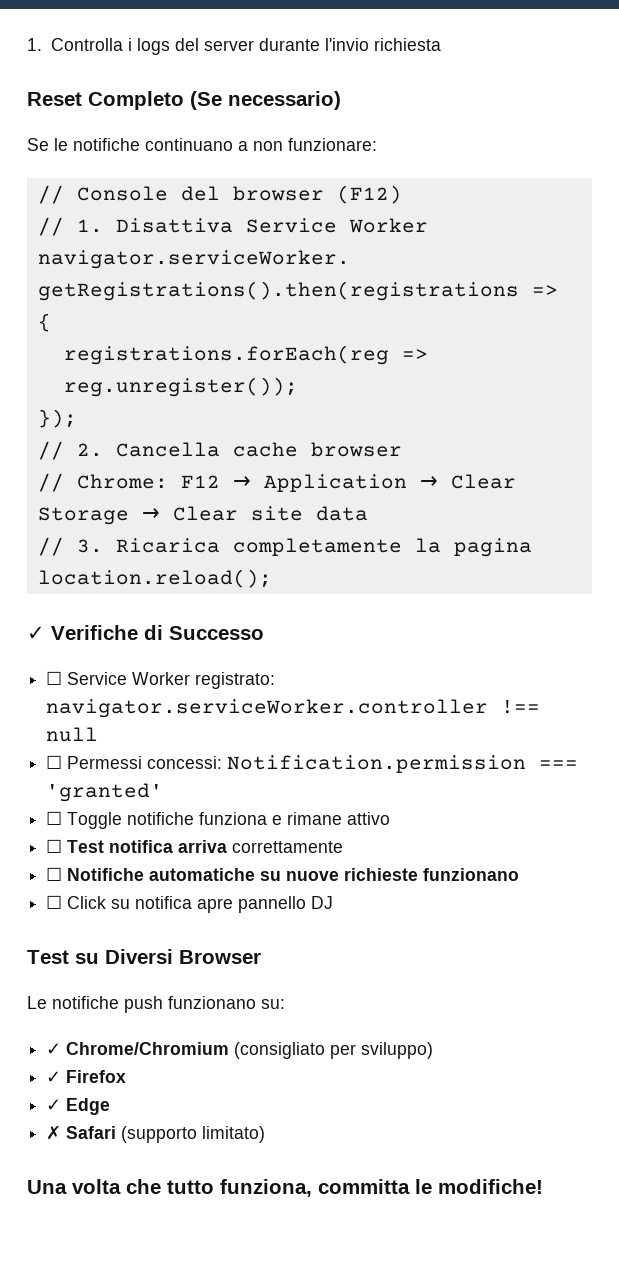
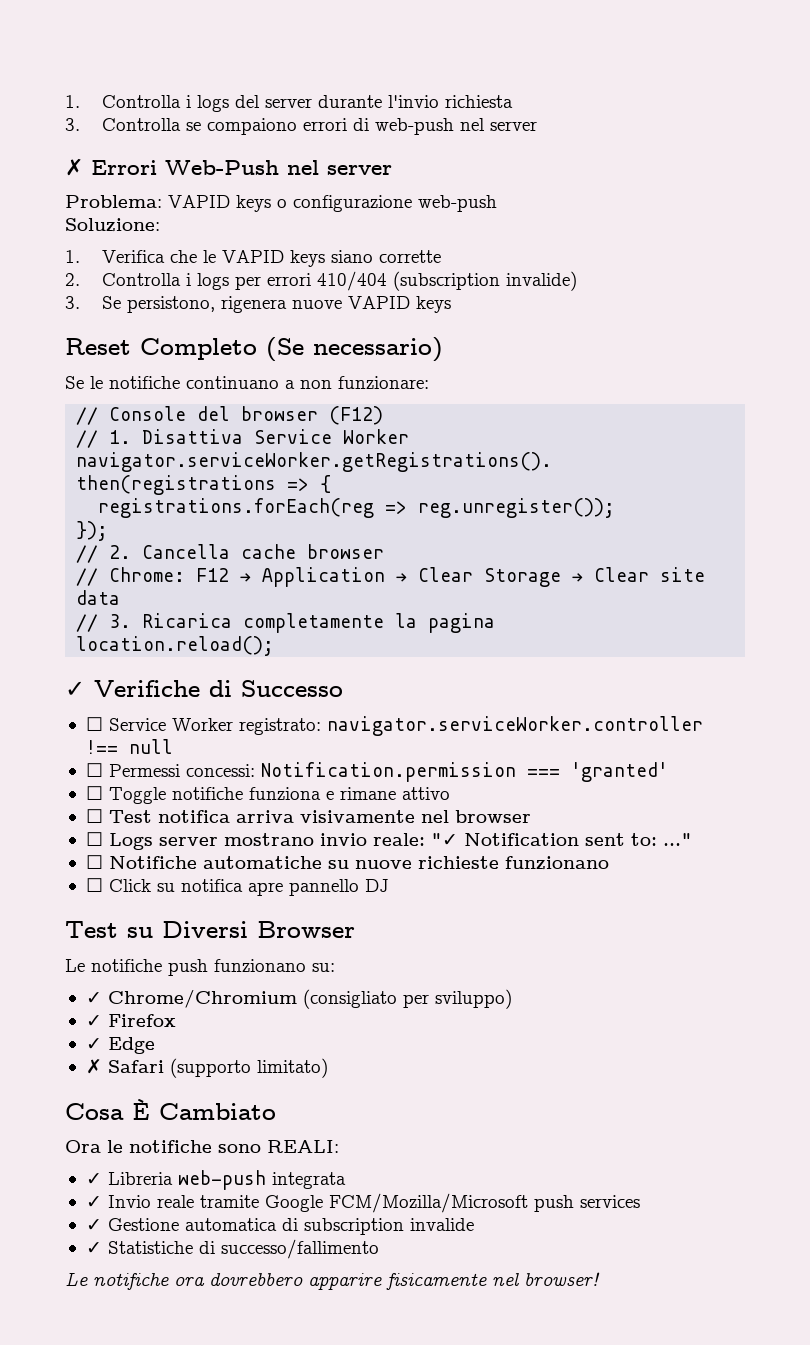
(441, 44) none -> [65,118,538,135] [65,158,392,176] [65,195,497,212] [65,218,160,233] [65,250,442,267] [65,271,578,291] [65,296,452,313] // 3. Controlla se compaiono errori di web-push nel server // ✗ Errori Web-Push nel server // Problema: VAPID keys o configurazione web-push // Soluzione: // 1. Verifica che le VAPID keys siano corrette // 2. Controlla i logs per errori 410/404 (subscription invalide) // 3. Se persistono, rigenera nuove VAPID keys
[232,841,344,853] correttamente -> [299,810,531,823] [85,832,692,850] visivamente nel browser // ☐ Logs server mostrano invio reale: "✓ Notification sent to: ..."
[27,1179,543,1197] Una volta che tutto funziona, committa le modifiche! -> [65,1099,276,1120] [65,1140,339,1153] [85,1170,346,1190] [85,1193,640,1213] [85,1218,474,1235] [85,1239,379,1259] [65,1272,600,1290] Cosa È Cambiato // Ora le notifiche sono REALI: // ✓ Libreria web-push integrata // ✓ Invio reale tramite Google FCM/Mozilla/Microsoft push services // ✓ Gestione automatica di subscription invalide // ✓ Statistiche di successo/fallimento // Le notifiche ora dovrebbero apparire fisicamente nel browser!

